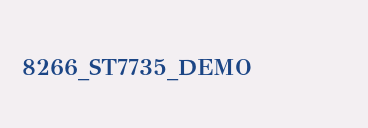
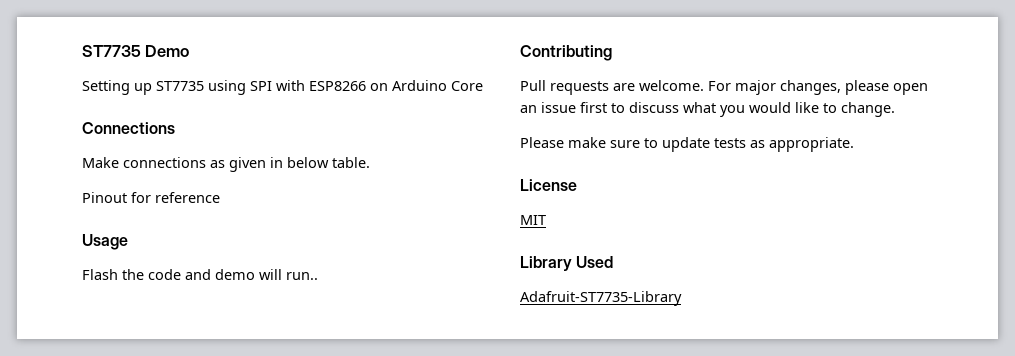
[22,58,252,81] 8266_ST7735_DEMO -> [82,45,190,57] [82,80,483,95] [82,122,175,134] [82,157,370,172] [82,192,220,203] [82,234,128,250] [82,269,318,280] [520,45,612,61] [520,80,928,95] [520,102,895,117] [520,137,854,152] [520,179,577,191] [520,215,546,225] [520,256,614,271] [520,291,682,306] ST7735 Demo // Setting up ST7735 using SPI with ESP8266 on Arduino Core // Connections // Make connections as given in below table. // Pinout for reference // Usage // Flash the code and demo will run.. // Contributing // Pull requests are welcome. For major changes, please open an issue first to discuss what you would like to change. // Please make sure to update tests as appropriate. // License // MIT // Library Used // Adafruit-ST7735-Library

